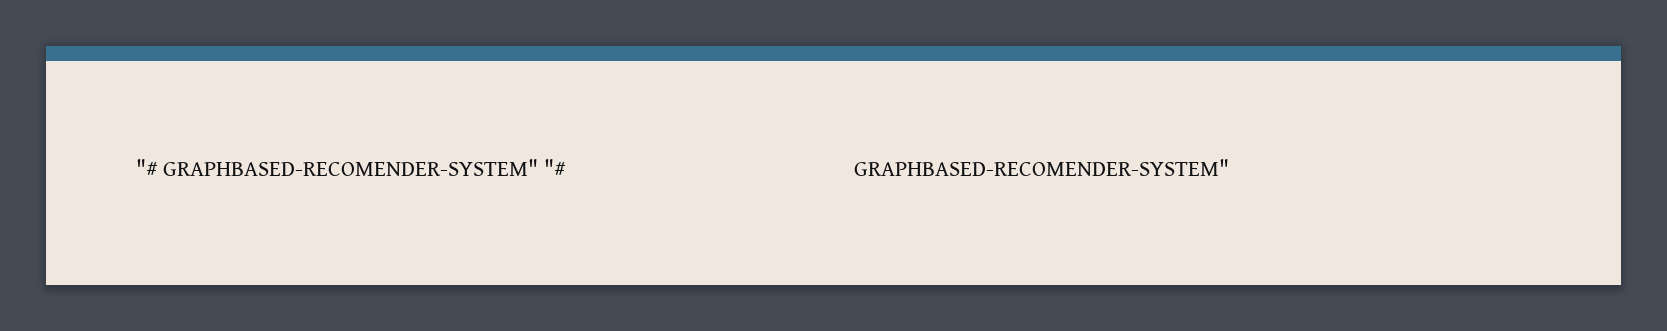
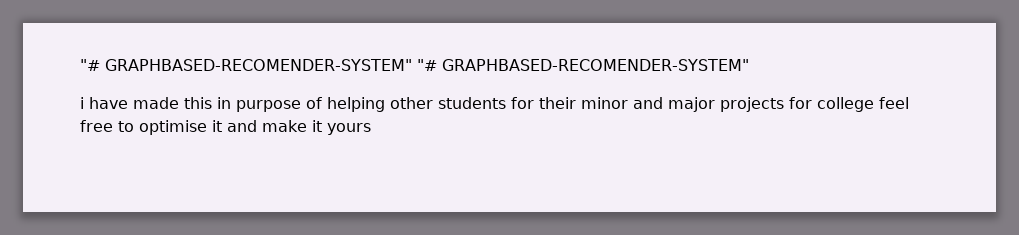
(1229, 167) none -> [80,97,909,112] [80,120,371,135] // i have made this in purpose of helping other students for their minor and major projects for college feel free to optimise it and make it yours

